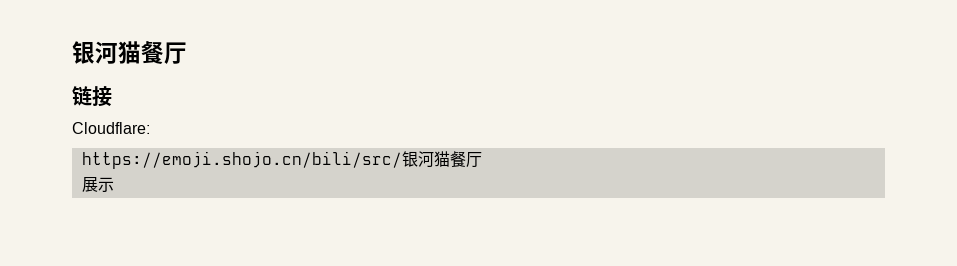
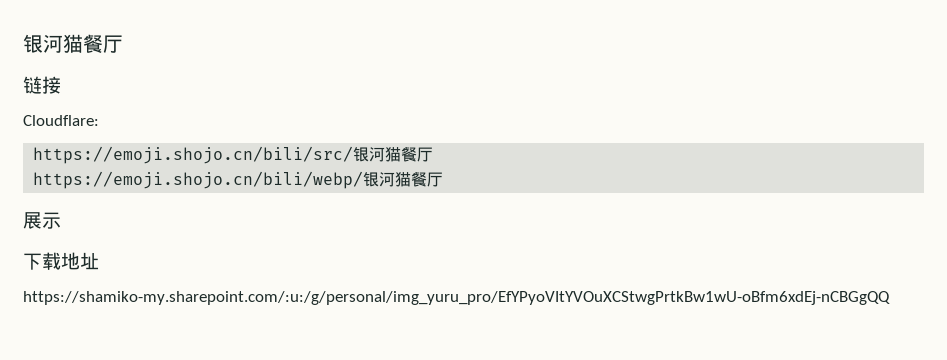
[81,177,114,192] 展示 -> [33,171,444,189] [23,212,61,229] [23,252,99,270] [23,291,890,305] https://emoji.shojo.cn/bili/webp/银河猫餐厅 // 展示 // 下载地址 // https://shamiko-my.sharepoint.com/:u:/g/personal/img_yuru_pro/EfYPyoVItYVOuXCStwgPrtkBw1wU-oBfm6xdEj-nCBGgQQ

